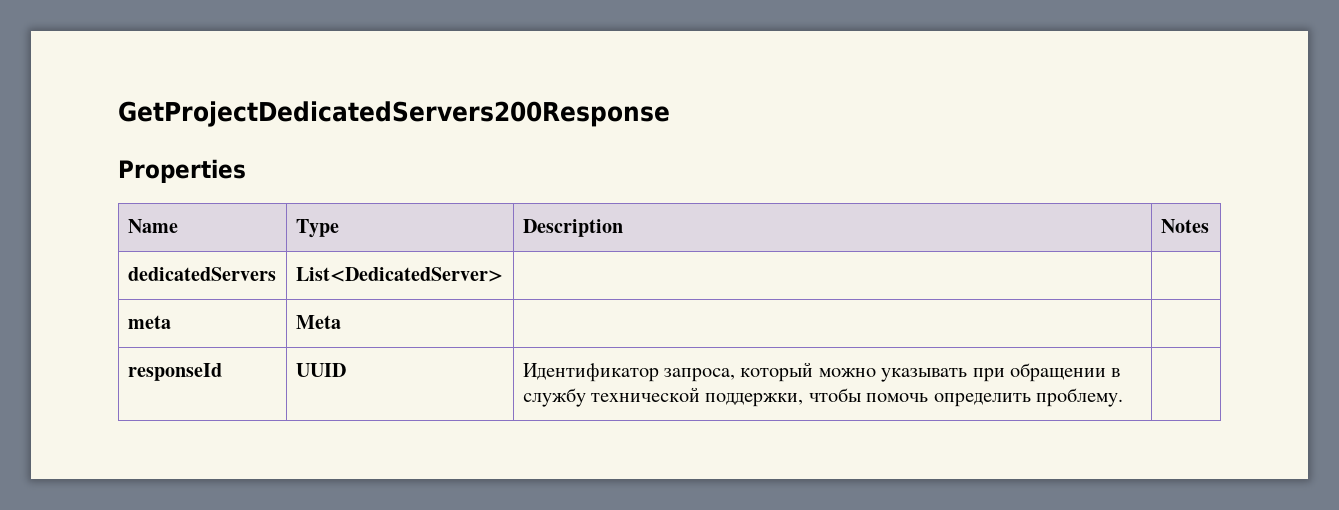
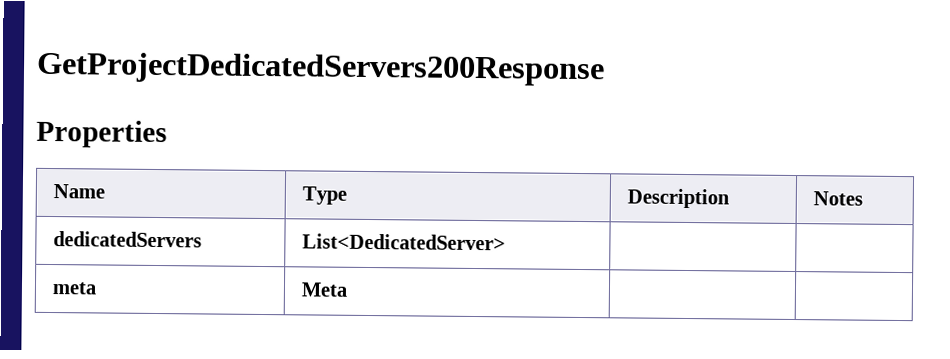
[127,363,222,381] [295,363,346,377] [522,362,1121,382] [522,387,1123,407] // responseId | UUID | Идентификатор запроса, который можно указывать при обращении в службу технической поддержки, чтобы помочь определить проблему. | -> (349, 289) none

